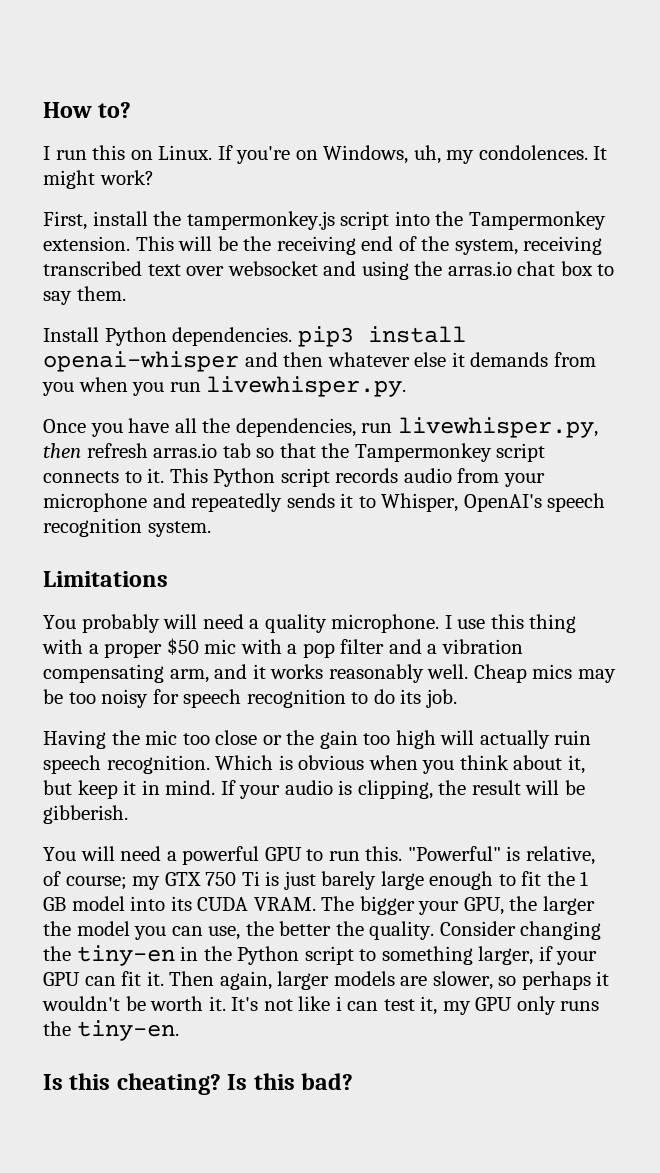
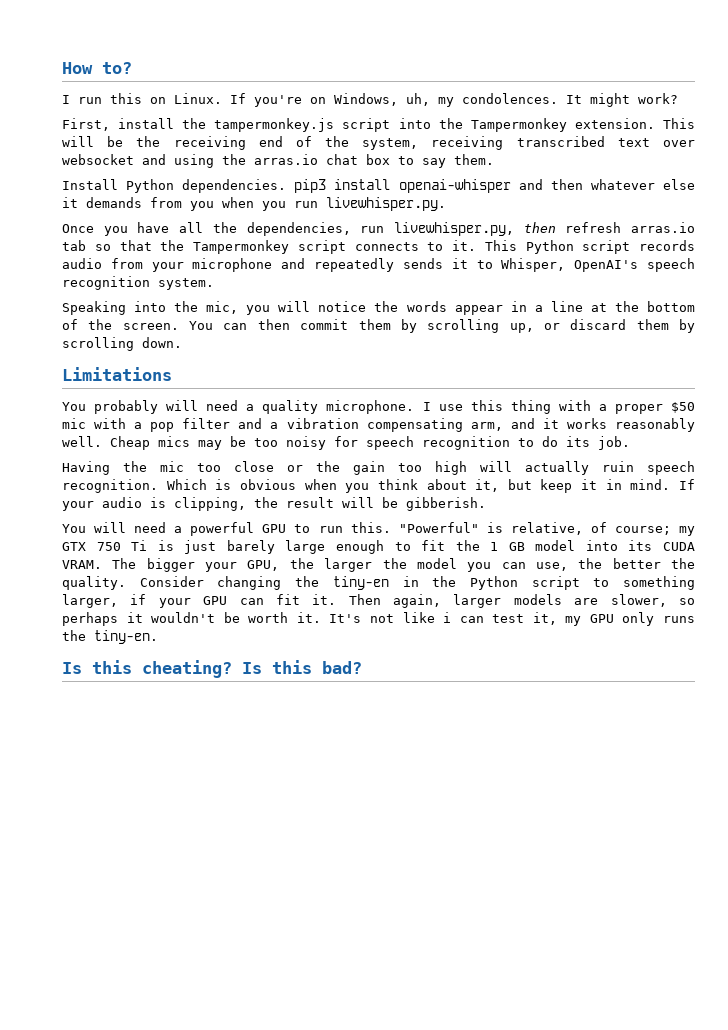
(211, 529) none -> [62,301,696,315] [62,319,695,333] [62,337,182,351] // Speaking into the mic, you will notice the words appear in a line at the bottom of the screen. You can then commit them by scrolling up, or discard them by scrolling down.

